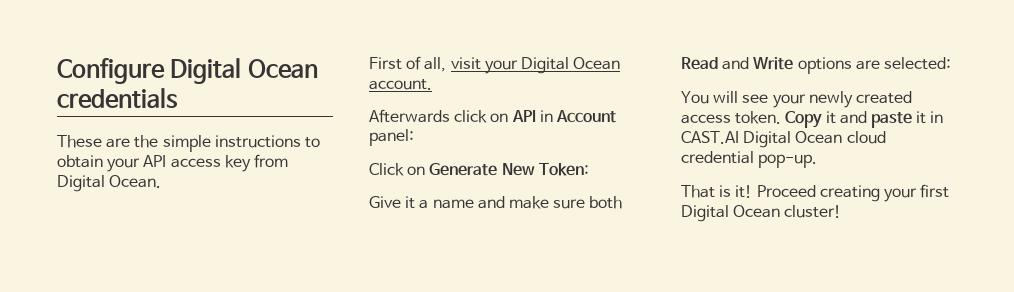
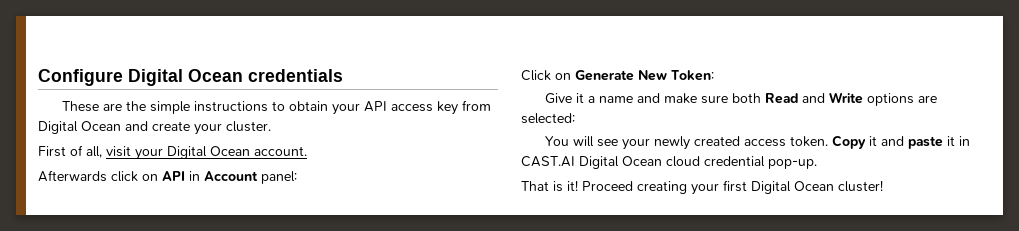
[109,175,162,188] Ocean. -> [81,121,271,135] Ocean and create your cluster.

